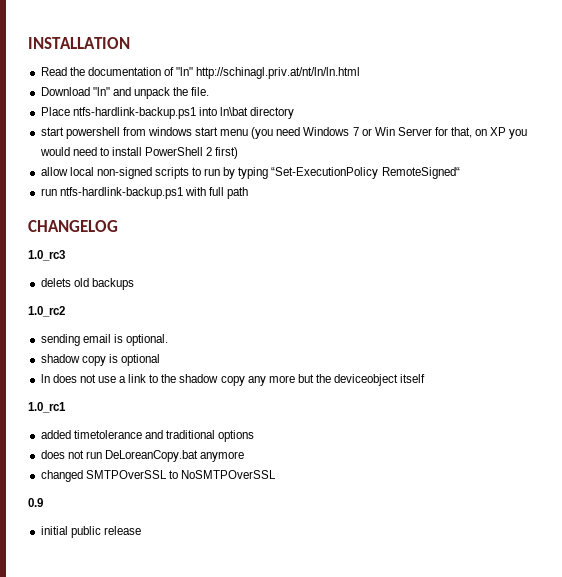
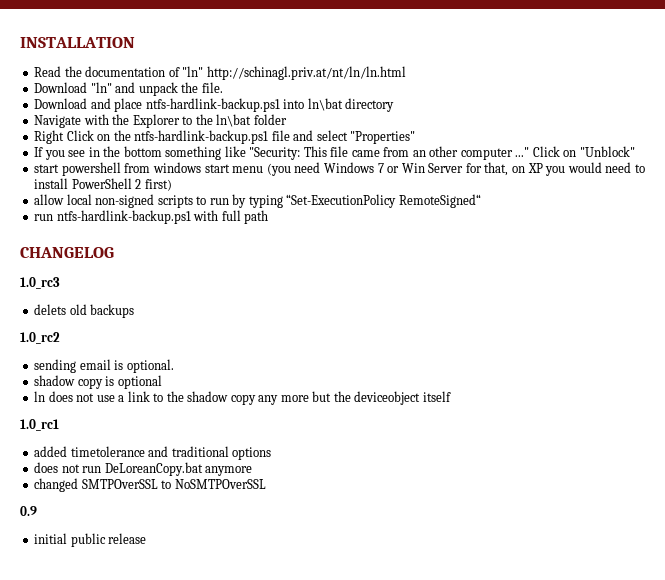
[40,107,70,116] Place -> [34,98,143,112] Download and place
(295, 113) none -> [34,114,287,128] [34,130,416,144] [34,146,635,160] // Navigate with the Explorer to the ln\bat folder // Right Click on the ntfs-hardlink-backup.ps1 file and select "Properties" // If you see in the bottom something like "Security: This file came from an other computer ..." Click on "Unblock"

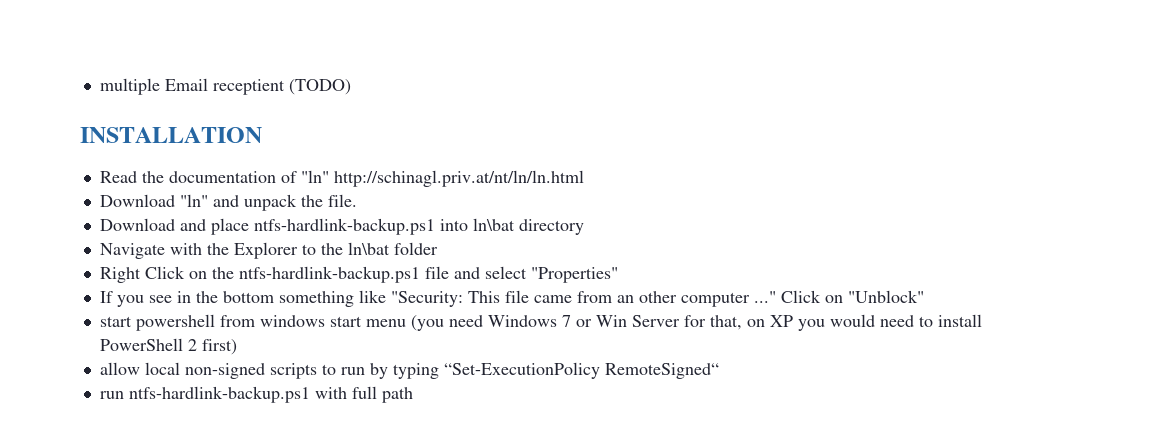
(20, 42) none -> [99,78,351,95] multiple Email receptient (TODO) //
[20,247,114,258] [20,277,60,289] [34,304,135,318] [20,332,60,344] [34,359,174,373] [34,375,162,389] [34,391,451,405] [20,419,59,431] [34,446,272,460] [34,462,253,476] [34,478,266,492] [20,506,37,516] [34,533,147,547] // CHANGELOG // 1.0_rc3 // delets old backups // 1.0_rc2 // sending email is optional. // shadow copy is optional // ln does not use a link to the shadow copy any more but the deviceobject itself // 1.0_rc1 // added timetolerance and traditional options // does not run DeLoreanCopy.bat anymore // changed SMTPOverSSL to NoSMTPOverSSL // 0.9 // initial public release -> (413, 395) none

